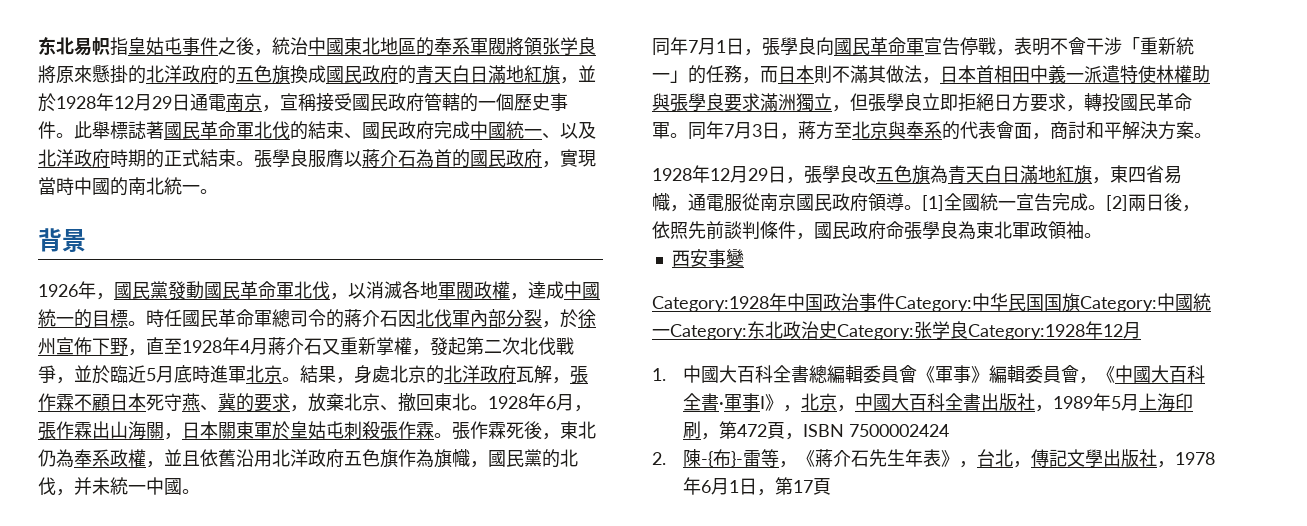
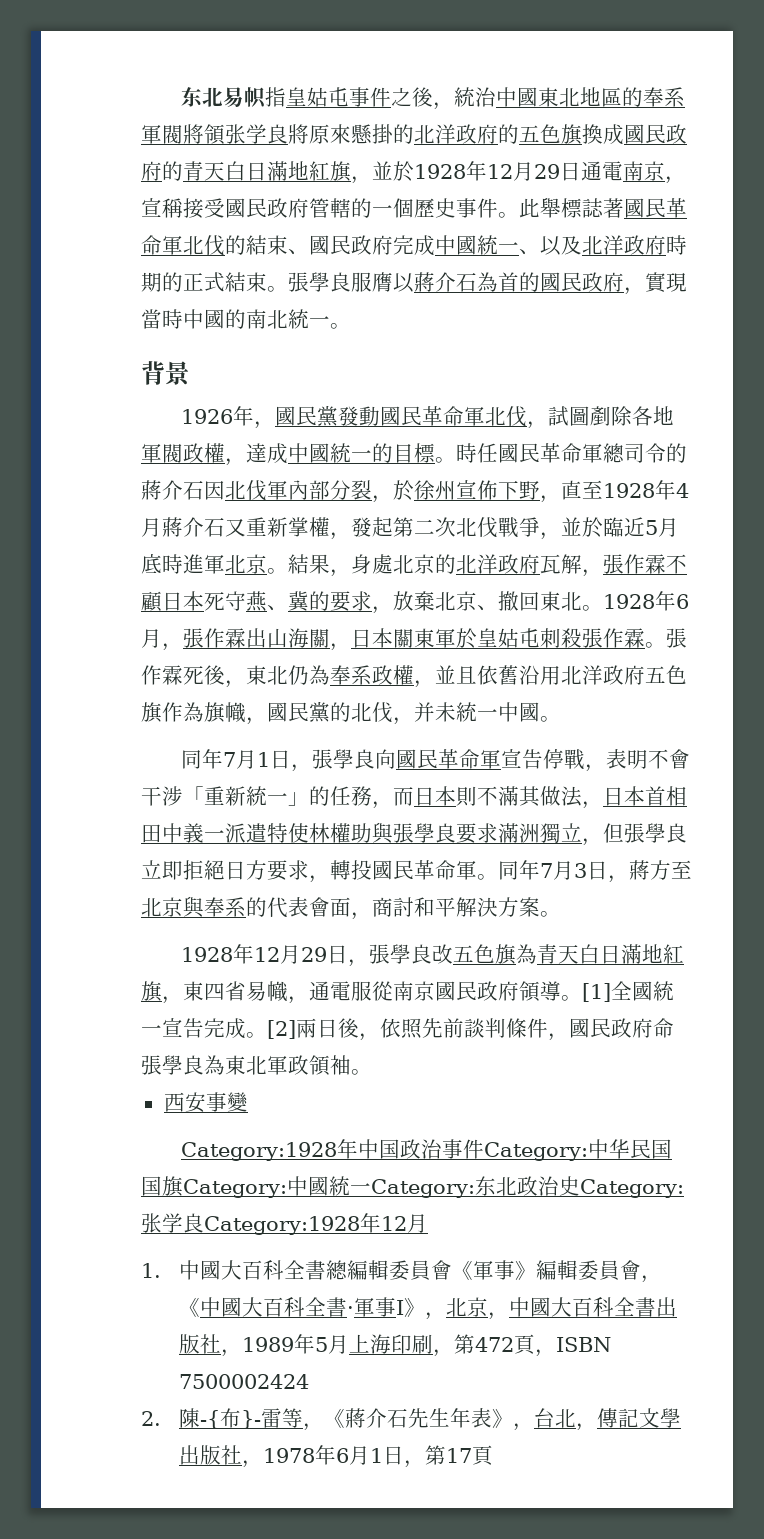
[348,281,402,299] 以消滅 -> [548,406,633,426] 試圖剷除

